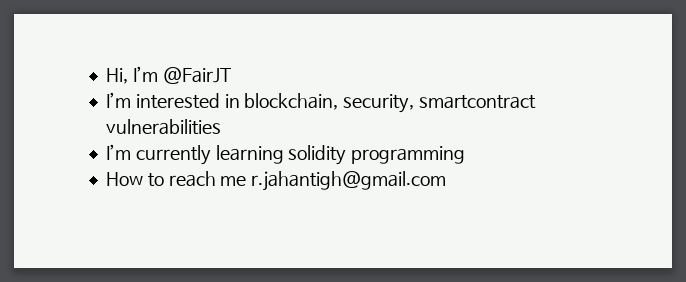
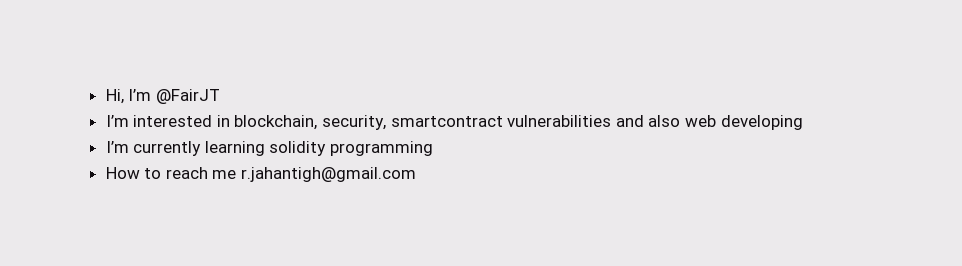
(221, 127) none -> [615,115,803,130] and also web developing

